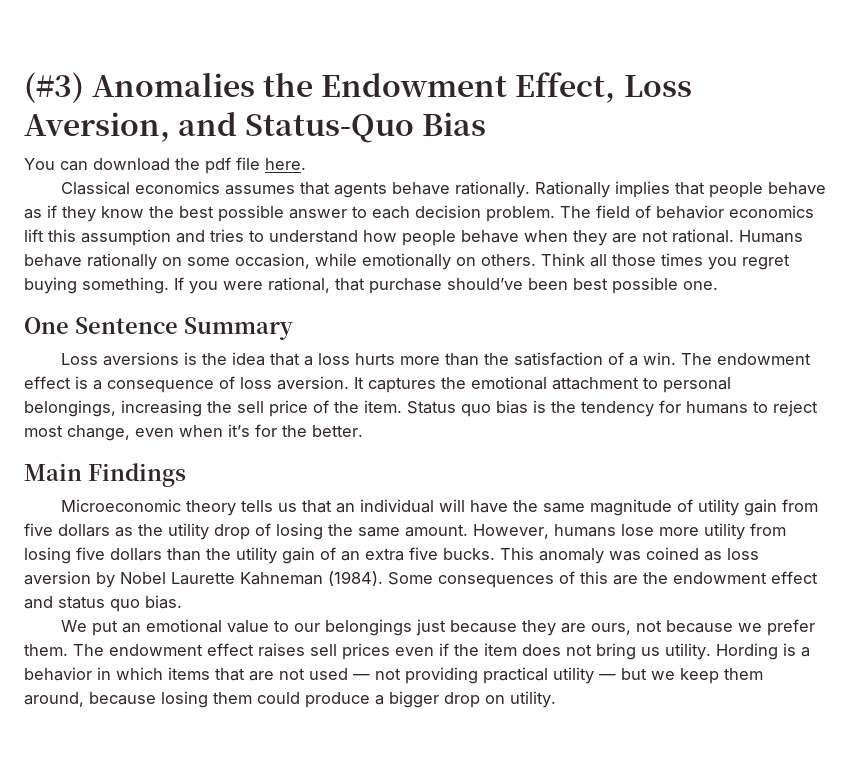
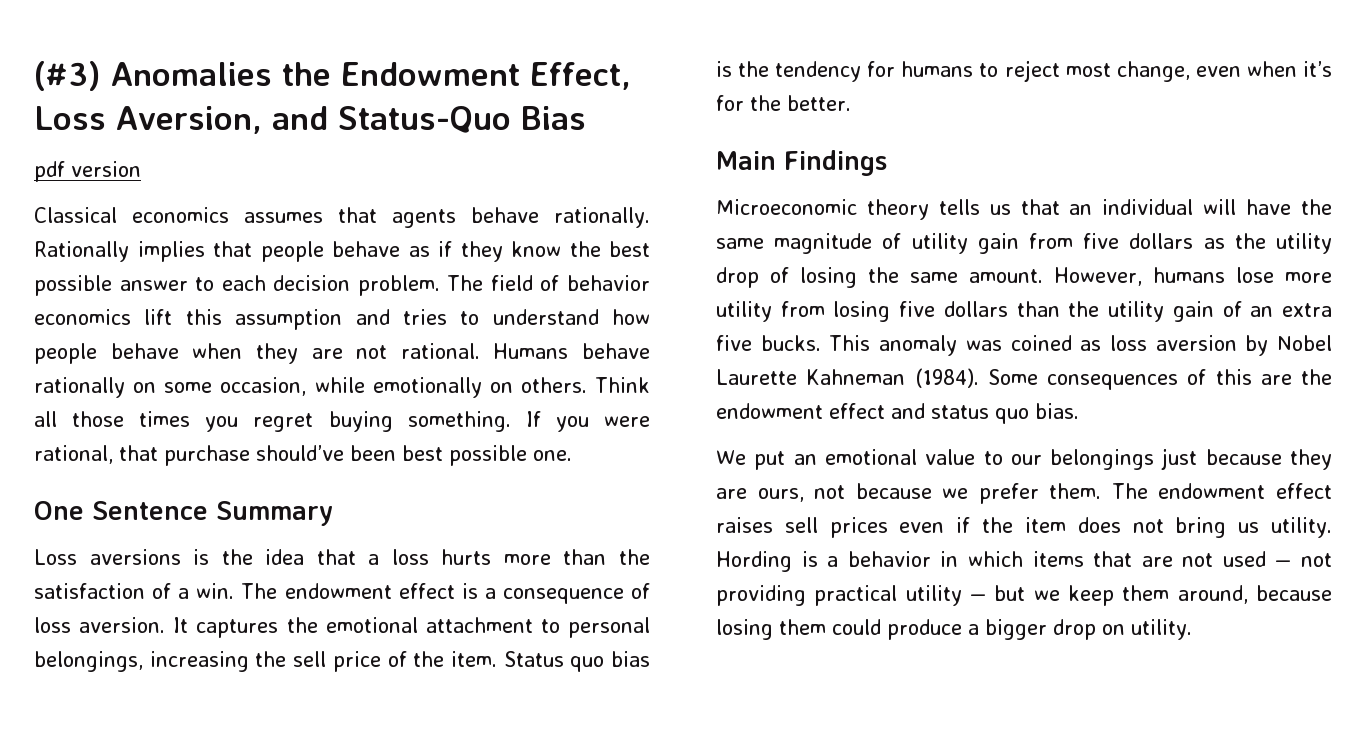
[24,157,306,174] You can download the pdf file here. -> [34,161,141,182] pdf version

